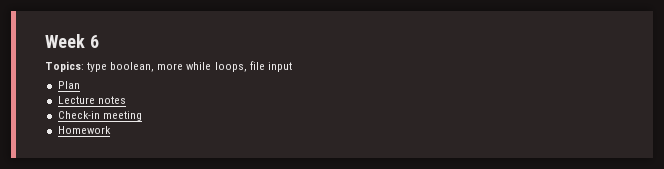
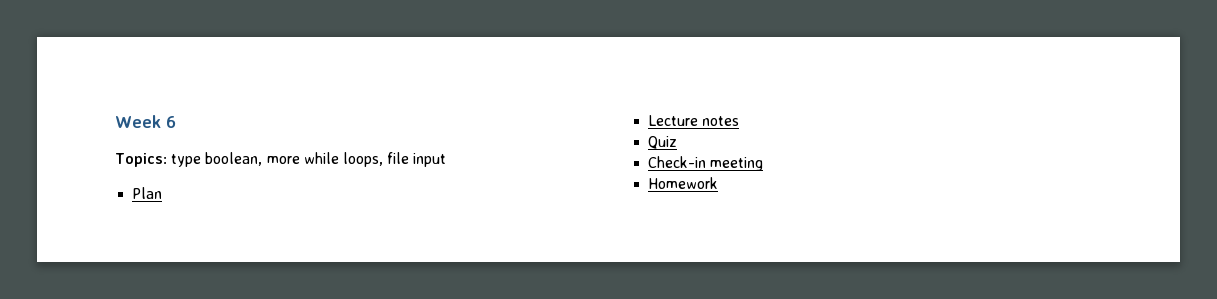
(126, 100) none -> [648,136,678,149] // Quiz

